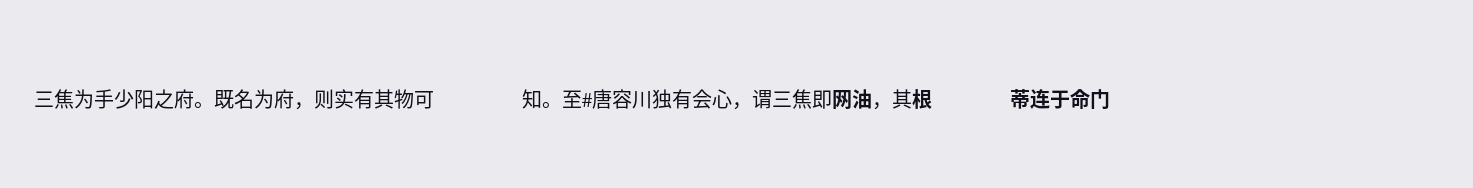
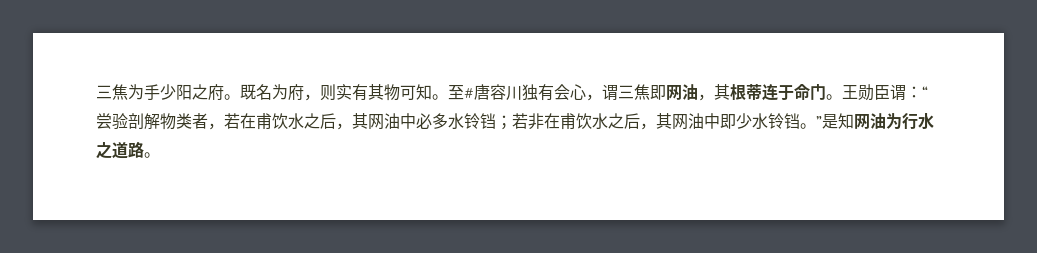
(1110, 99) none -> [826,84,928,101] [96,113,934,130] [96,141,160,159] 。王勋臣谓：“尝验剖解物类者，若在甫饮水之后，其网油中必多水铃铛；若非在甫饮水之后，其网油中即少水铃铛。”是知网油为行水之道路。

